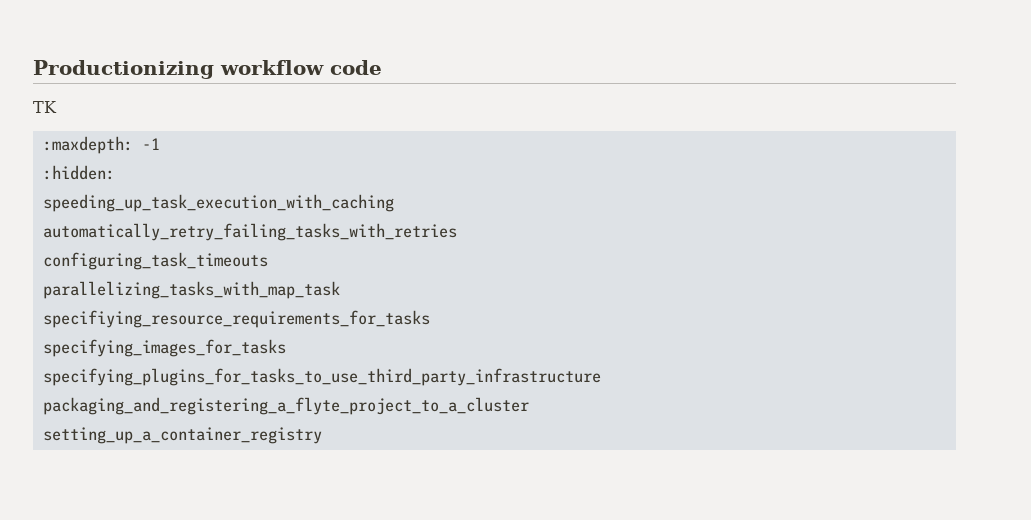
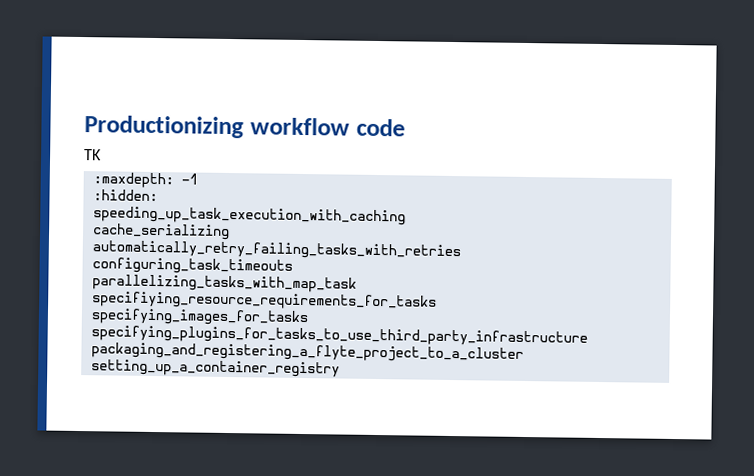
(394, 203) none -> [91,223,230,241] // cache_serializing

